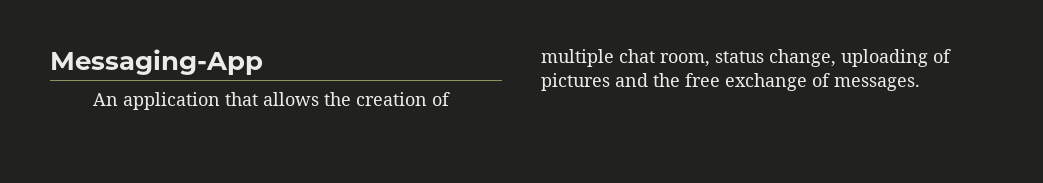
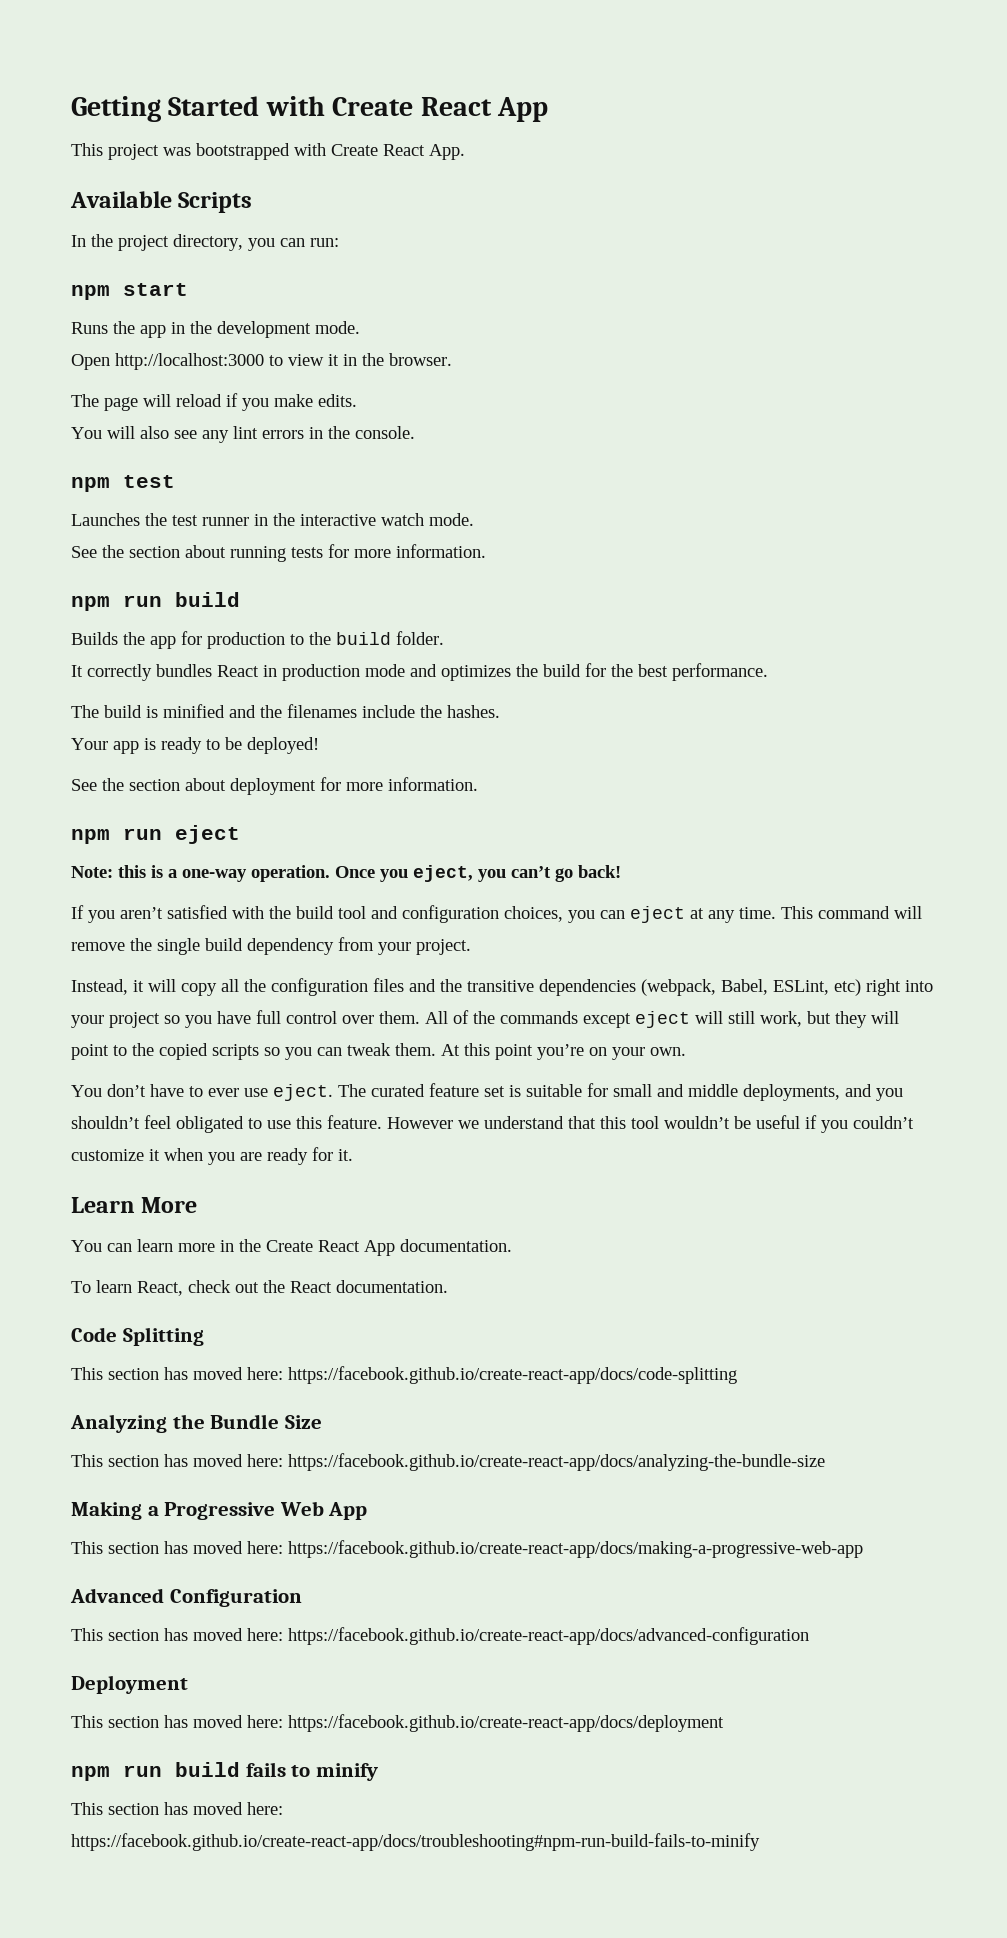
[50,49,263,75] [92,92,450,110] [541,49,951,67] [541,73,920,91] Messaging-App // An application that allows the creation of multiple chat room, status change, uploading of pictures and the free exchange of messages. -> [71,96,549,122] [71,143,465,160] [70,191,253,213] [71,234,339,251] [71,283,188,300] [71,321,360,338] [71,353,452,370] [71,393,357,411] [71,426,415,443] [71,475,175,492] [71,513,474,526] [71,544,486,562] [71,592,240,611] [71,631,444,649] [71,663,768,681] [71,704,500,718] [71,737,319,754] [71,777,478,795] [71,825,240,844] [71,865,621,882] [71,905,922,923] [71,937,471,955] [71,978,933,996] [71,1010,899,1028] [71,1043,686,1060] [71,1083,903,1101] [71,1115,914,1133] [71,1147,353,1165] [71,1197,198,1213] [71,1239,512,1256] [71,1280,448,1296] [71,1327,204,1346] [71,1366,737,1384] [70,1414,322,1433] [71,1453,825,1471] [71,1501,368,1520] [71,1540,863,1558] [70,1588,302,1607] [71,1627,809,1645] [71,1675,188,1694] [71,1714,724,1732] [71,1762,378,1781] [71,1802,283,1815] [71,1833,760,1851] Getting Started with Create React App // This project was bootstrapped with Create React App. // Available Scripts // In the project directory, you can run: // npm start // Runs the app in the development mode. // Open http://localhost:3000 to view it in the browser. // The page will reload if you make edits. // You will also see any lint errors in the console. // npm test // Launches the test runner in the interactive watch mode. // See the section about running tests for more information. // npm run build // Builds the app for production to the build folder. // It correctly bundles React in production mode and optimizes the build for the best performance. // The build is minified and the filenames include the hashes. // Your app is ready to be deployed! // See the section about deployment for more information. // npm run eject // Note: this is a one-way operation. Once you eject, you can’t go back! // If you aren’t satisfied with the build tool and configuration choices, you can eject at any time. This command will remove the single build dependency from your project. // Instead, it will copy all the configuration files and the transitive dependencies (webpack, Babel, ESLint, etc) right into your project so you have full control over them. All of the commands except eject will still work, but they will point to the copied scripts so you can tweak them. At this point you’re on your own. // You don’t have to ever use eject. The curated feature set is suitable for small and middle deployments, and you shouldn’t feel obligated to use this feature. However we understand that this tool wouldn’t be useful if you couldn’t customize it when you are ready for it. // Learn More // You can learn more in the Create React App documentation. // To learn React, check out the React documentation. // Code Splitting // This section has moved here: https://facebook.github.io/create-react-app/docs/code-splitting // Analyzing the Bundle Size // This section has moved here: https://facebook.github.io/create-react-app/docs/analyzing-the-bundle-size // Making a Progressive Web App // This section has moved here: https://facebook.github.io/create-react-app/docs/making-a-progressive-web-app // Advanced Configuration // This section has moved here: https://facebook.github.io/create-react-app/docs/advanced-configuration // Deployment // This section has moved here: https://facebook.github.io/create-react-app/docs/deployment // npm run build fails to minify // This section has moved here: https://facebook.github.io/create-react-app/docs/troubleshooting#npm-run-build-fails-to-minify

